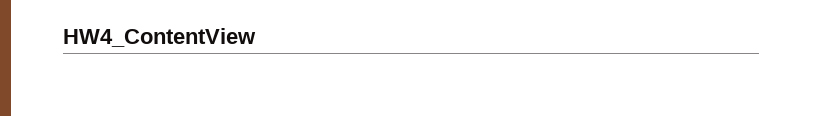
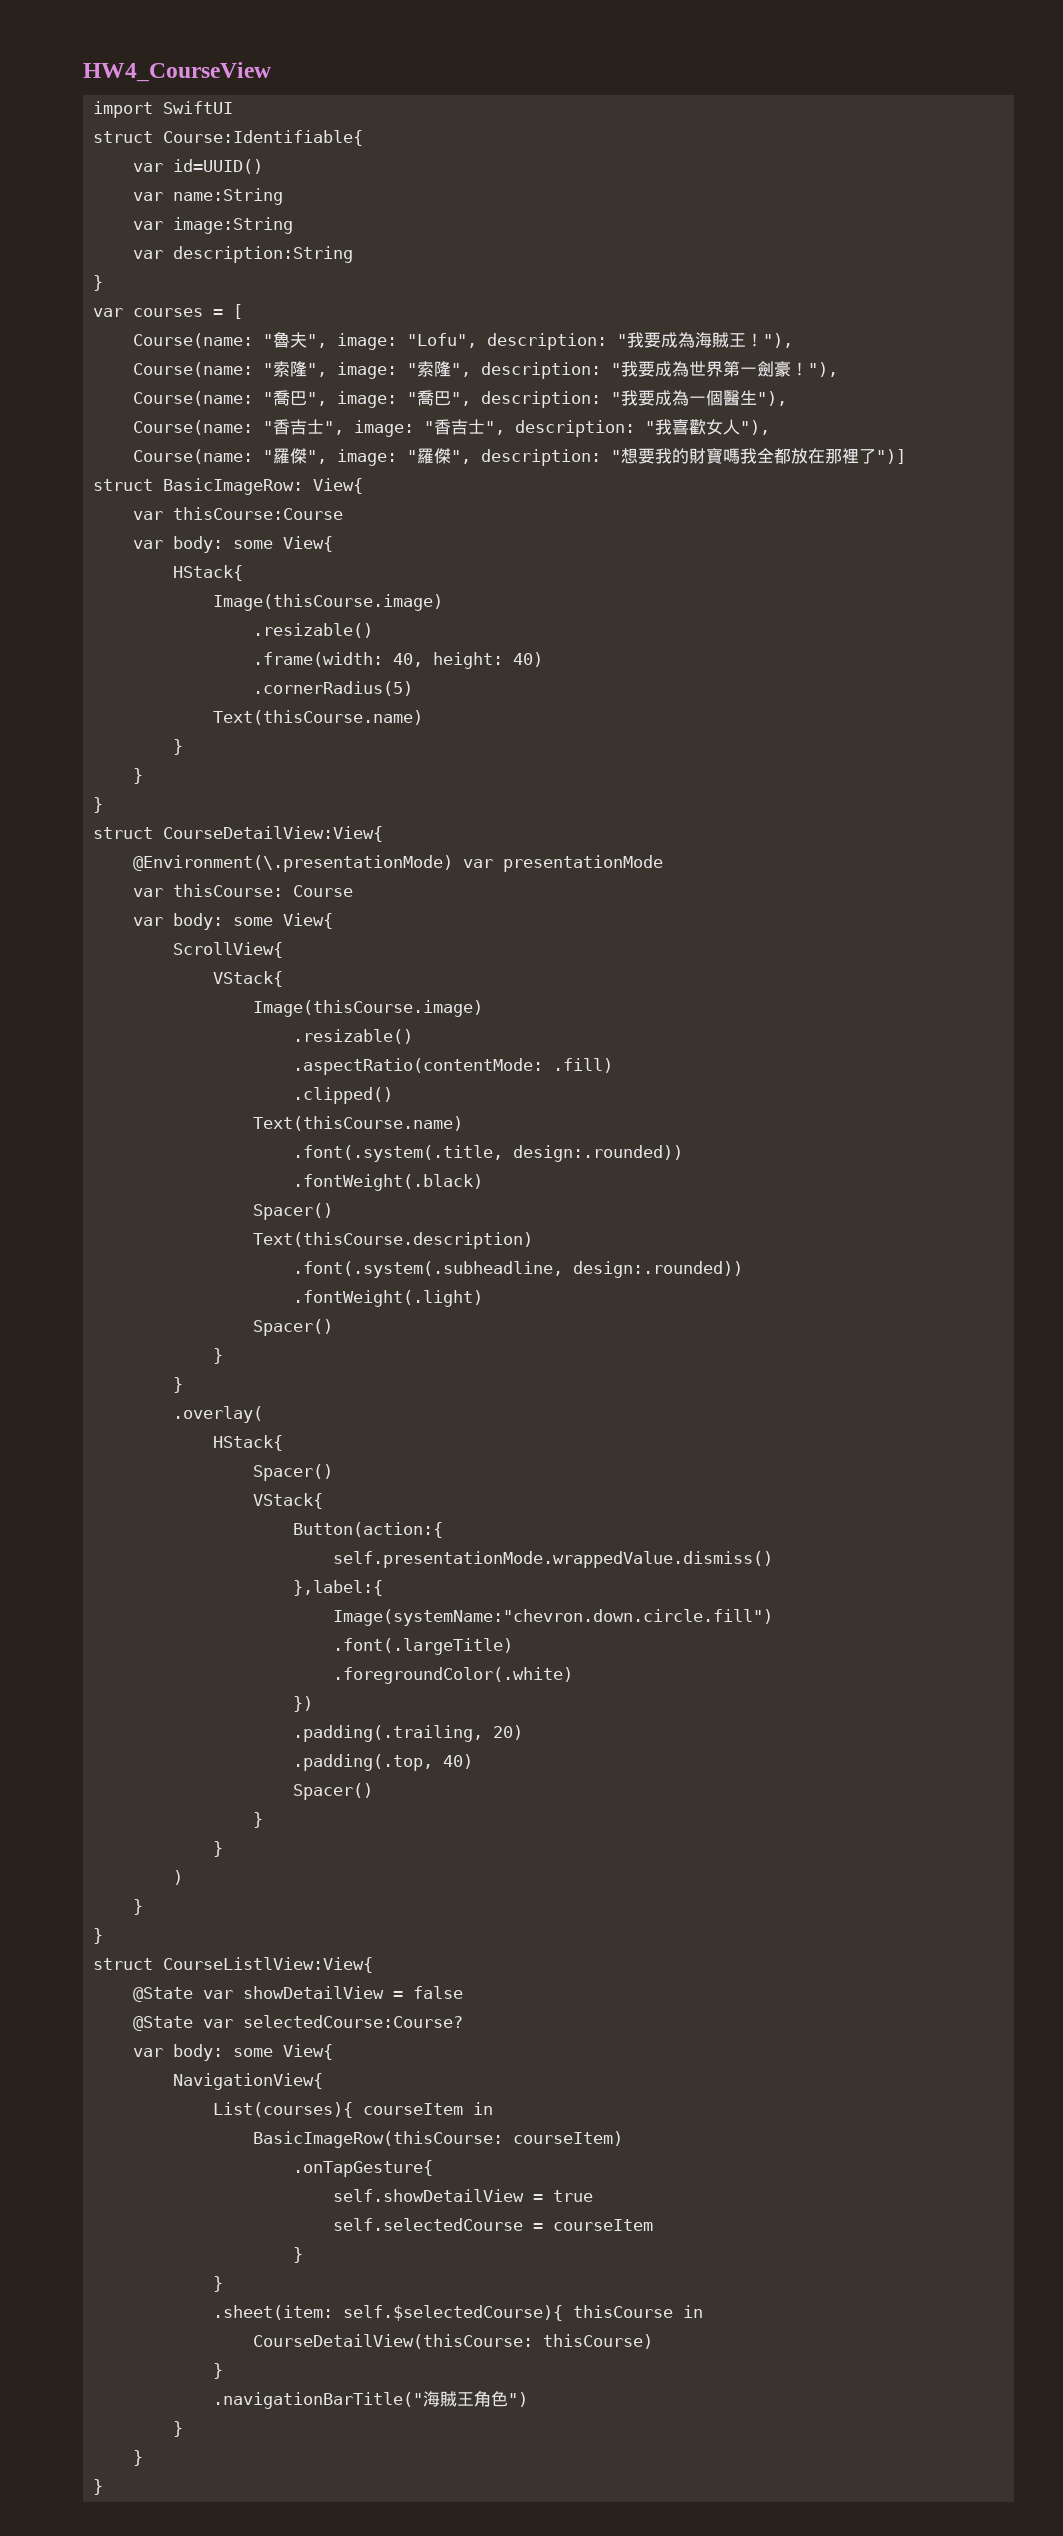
[63,28,256,47] HW4_ContentView -> [83,62,271,82] [93,101,234,118] [93,130,364,146] [133,159,264,174] [133,188,284,205] [133,217,294,234] [133,246,354,263] [93,275,104,291] [93,304,244,319] [133,332,794,350] [133,361,839,379] [133,390,788,408] [133,419,771,437] [133,448,907,466] [93,478,364,495] [133,507,344,520] [133,536,334,553] [173,565,244,581] [213,594,444,611] [253,623,374,638] [253,652,544,669] [253,681,414,696] [213,710,424,725] [173,739,184,755] [133,768,144,784] [93,797,104,813] [93,826,384,842] [133,855,664,872] [133,884,354,897] [133,913,334,930] [173,942,284,958] [213,971,284,987] [253,1000,484,1017] [293,1029,414,1044] [293,1058,614,1075] [293,1087,394,1104] [253,1116,464,1131] [293,1145,684,1162] [293,1174,484,1191] [253,1203,334,1220] [253,1232,534,1249] [293,1261,744,1278] [293,1290,484,1307] [253,1319,334,1336] [213,1348,224,1364] [173,1377,184,1393] [173,1406,264,1423] [213,1435,284,1451] [253,1464,334,1481] [253,1493,324,1509] [293,1522,444,1538] [333,1551,774,1568] [293,1580,384,1596] [333,1609,774,1626] [333,1638,514,1655] [333,1667,574,1684] [293,1696,314,1712] [293,1725,524,1742] [293,1754,474,1771] [293,1783,374,1800] [253,1812,264,1828] [213,1841,224,1857] [173,1870,184,1885] [133,1899,144,1915] [93,1928,104,1944] [93,1957,374,1973] [133,1986,464,2002] [133,2015,464,2031] [133,2044,334,2061] [173,2073,324,2090] [213,2102,494,2118] [253,2131,624,2148] [293,2160,434,2177] [333,2189,594,2202] [333,2218,654,2231] [293,2247,304,2263] [213,2276,224,2292] [213,2305,704,2321] [253,2334,654,2349] [213,2363,224,2379] [213,2390,529,2409] [173,2421,184,2437] [133,2450,144,2466] [93,2479,104,2495] HW4_CourseView // import SwiftUI // struct Course:Identifiable{ // var id=UUID() // var name:String // var image:String // var description:String // } // var courses = [ // Course(name: "魯夫", image: "Lofu", description: "我要成為海賊王！"), // Course(name: "索隆", image: "索隆", description: "我要成為世界第一劍豪！"), // Course(name: "喬巴", image: "喬巴", description: "我要成為一個醫生"), // Course(name: "香吉士", image: "香吉士", description: "我喜歡女人"), // Course(name: "羅傑", image: "羅傑", description: "想要我的財寶嗎我全都放在那裡了")] // struct BasicImageRow: View{ // var thisCourse:Course // var body: some View{ // HStack{ // Image(thisCourse.image) // .resizable() // .frame(width: 40, height: 40) // .cornerRadius(5) // Text(thisCourse.name) // } // } // } // struct CourseDetailView:View{ // @Environment(\.presentationMode) var presentationMode // var thisCourse: Course // var body: some View{ // ScrollView{ // VStack{ // Image(thisCourse.image) // .resizable() // .aspectRatio(contentMode: .fill) // .clipped() // Text(thisCourse.name) // .font(.system(.title, design:.rounded)) // .fontWeight(.black) // Spacer() // Text(thisCourse.description) // .font(.system(.subheadline, design:.rounded)) // .fontWeight(.light) // Spacer() // } // } // .overlay( // HStack{ // Spacer() // VStack{ // Button(action:{ // self.presentationMode.wrappedValue.dismiss() // },label:{ // Image(systemName:"chevron.down.circle.fill") // .font(.largeTitle) // .foregroundColor(.white) // }) // .padding(.trailing, 20) // .padding(.top, 40) // Spacer() // } // } // ) // } // } // struct CourseListlView:View{ // @State var showDetailView = false // @State var selectedCourse:Course? // var body: some View{ // NavigationView{ // List(courses){ courseItem in // BasicImageRow(thisCourse: courseItem) // .onTapGesture{ // self.showDetailView = true // self.selectedCourse = courseItem // } // } // .sheet(item: self.$selectedCourse){ thisCourse in // CourseDetailView(thisCourse: thisCourse) // } // .navigationBarTitle("海賊王角色") // } // } // }

